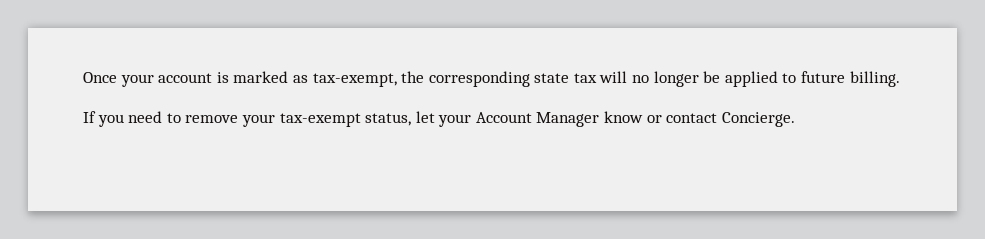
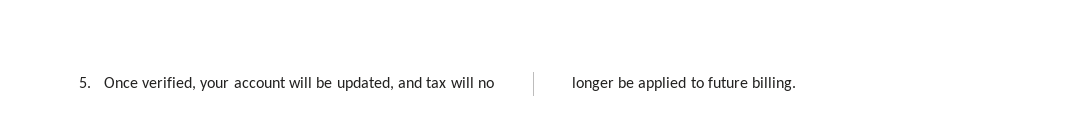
[83,71,570,87] Once your account is marked as tax-exempt, the corresponding state -> [79,77,423,91] 5. Once verified, your account will be updated, and
[83,111,795,127] // If you need to remove your tax-exempt status, let your Account Manager know or contact Concierge. -> (797, 84) none

